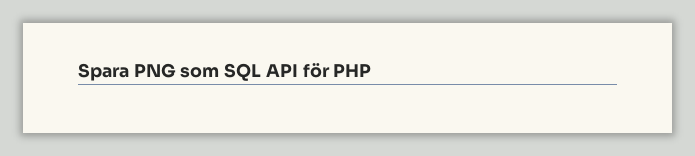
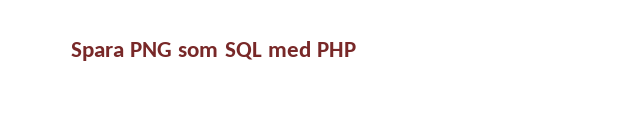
[265,63,330,78] API för -> [267,41,311,57] med

